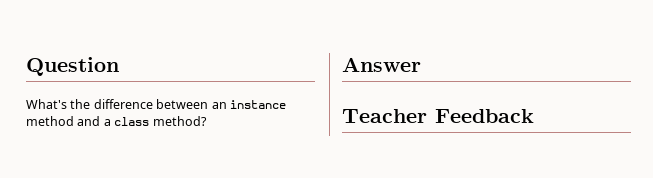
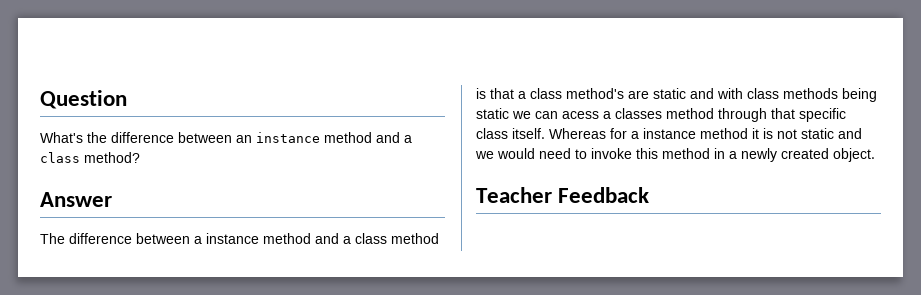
(421, 64) none -> [40,233,439,244] [476,88,877,102] [476,108,846,122] [476,128,862,139] [475,148,875,162] // The difference between a instance method and a class method is that a class method's are static and with class methods being static we can acess a classes method through that specific class itself. Whereas for a instance method it is not static and we would need to invoke this method in a newly created object.

